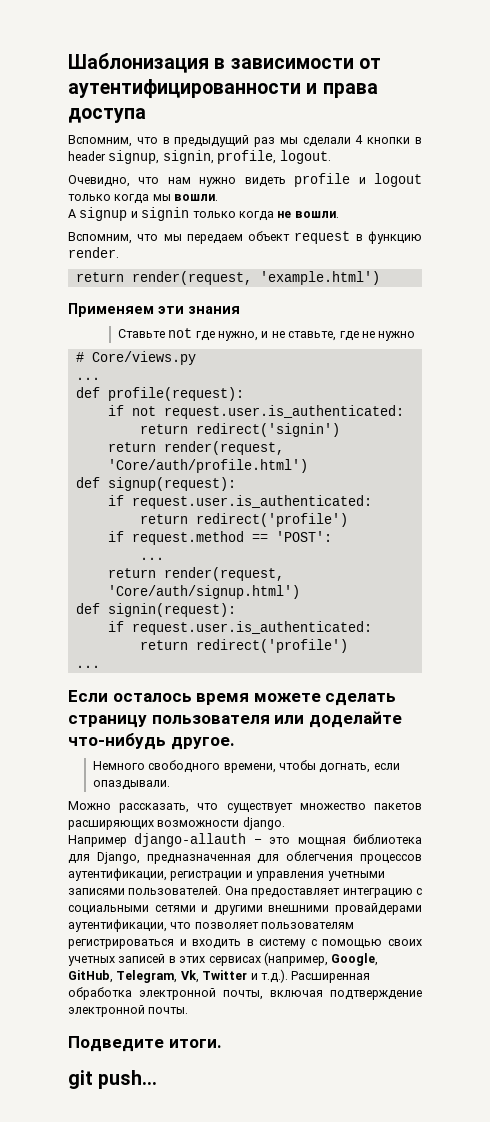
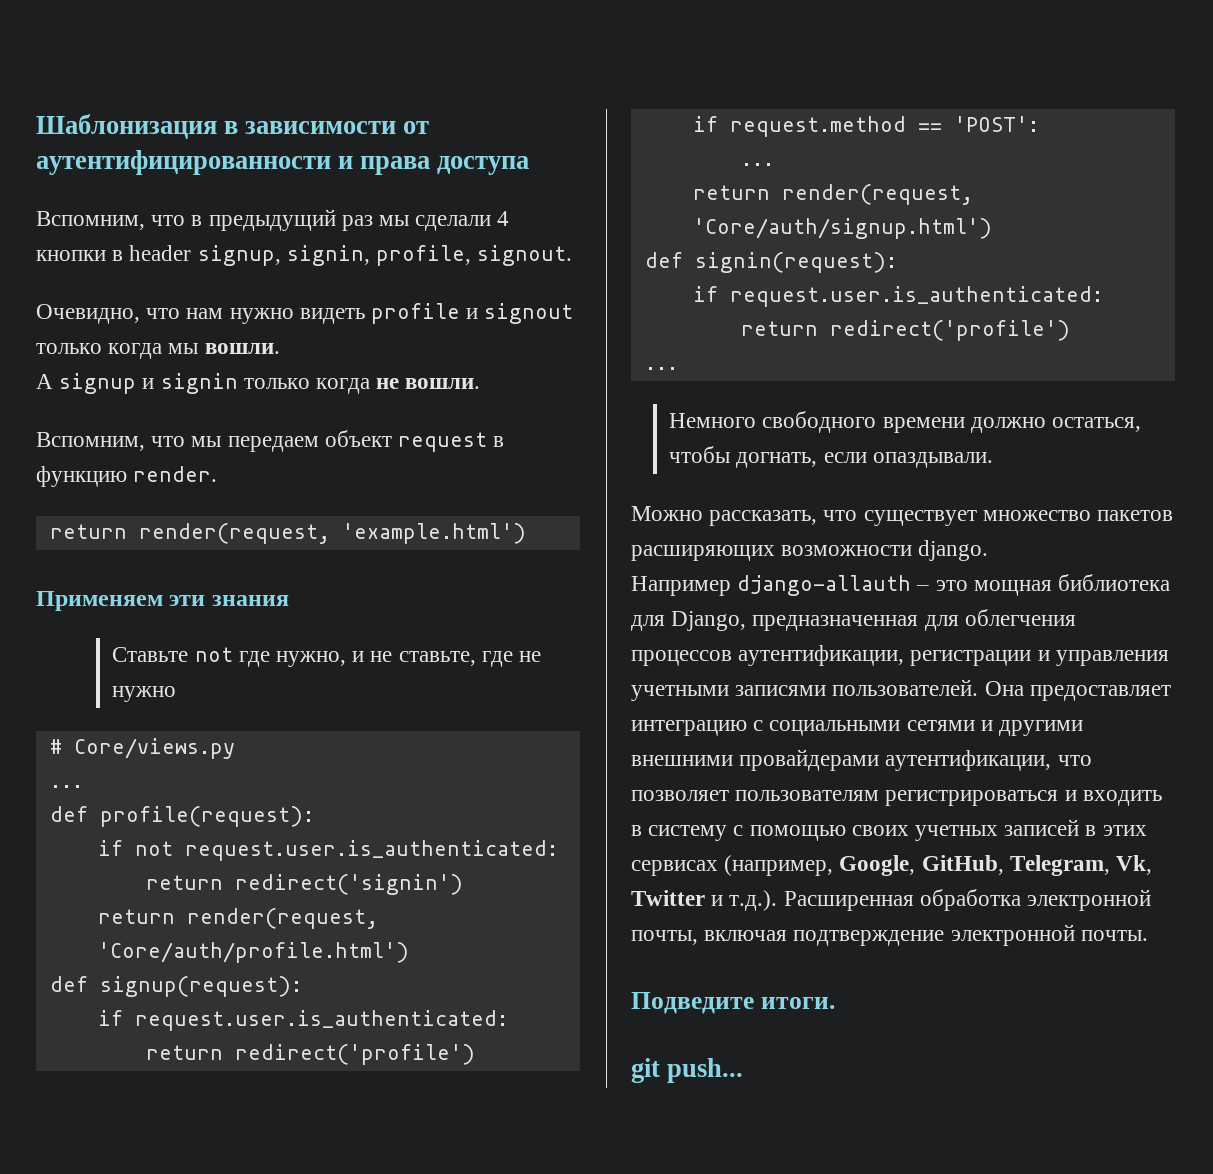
[279,150,331,164] logout. -> [477,245,573,266] signout.
[374,173,422,187] logout -> [484,303,574,324] signout
[68,690,397,706] [68,711,402,728] [68,733,235,750] // Если осталось время можете сделать страницу пользователя или доделайте что-нибудь другое. -> (678, 368) none
[223,763,276,773] времени, -> [882,417,1142,433] времени должно остаться,

